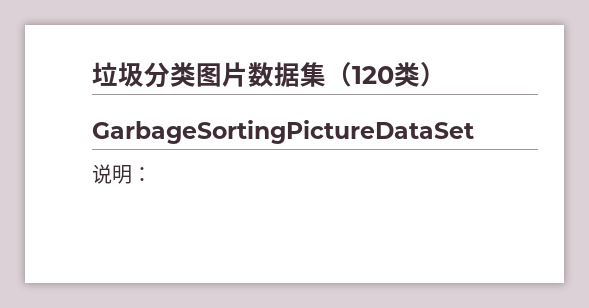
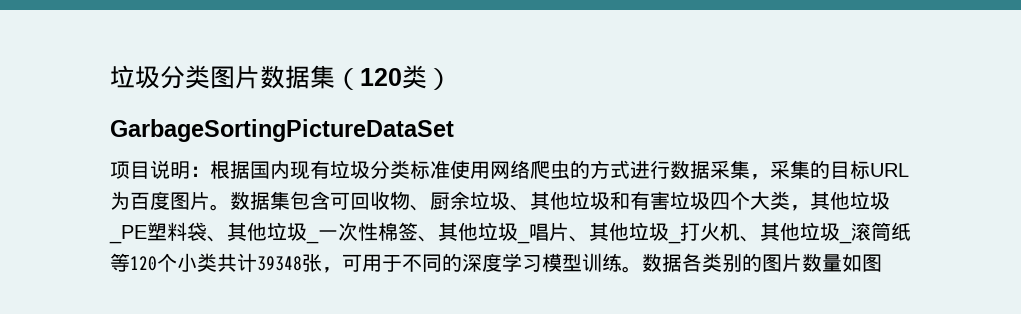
[92,164,152,184] 说明： -> [110,160,909,180] [110,191,890,211] [109,222,319,244] [318,222,911,244] [110,253,882,273] 项目说明：根据国内现有垃圾分类标准使用网络爬虫的方式进行数据采集，采集的目标URL为百度图片。数据集包含可回收物、厨余垃圾、其他垃圾和有害垃圾四个大类，其他垃圾_PE塑料袋、其他垃圾_一次性棉签、其他垃圾_唱片、其他垃圾_打火机、其他垃圾_滚筒纸等120个小类共计39348张，可用于不同的深度学习模型训练。数据各类别的图片数量如图

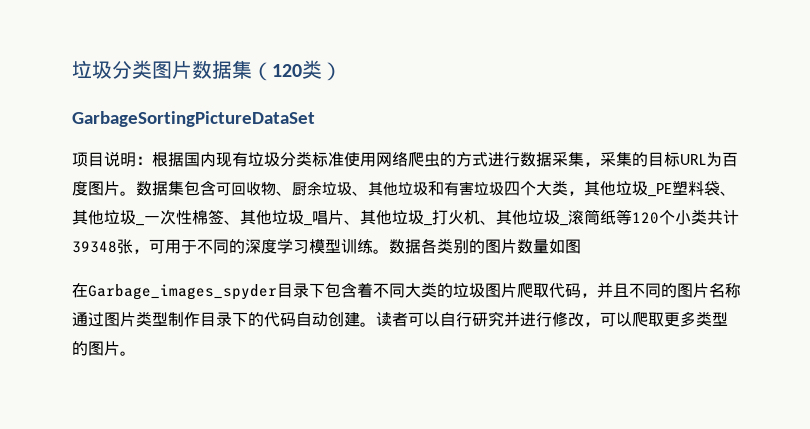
(882, 263) none -> [72,282,741,300] [72,311,728,327] [72,341,136,356] // 在Garbage_images_spyder目录下包含着不同大类的垃圾图片爬取代码，并且不同的图片名称通过图片类型制作目录下的代码自动创建。读者可以自行研究并进行修改，可以爬取更多类型的图片。

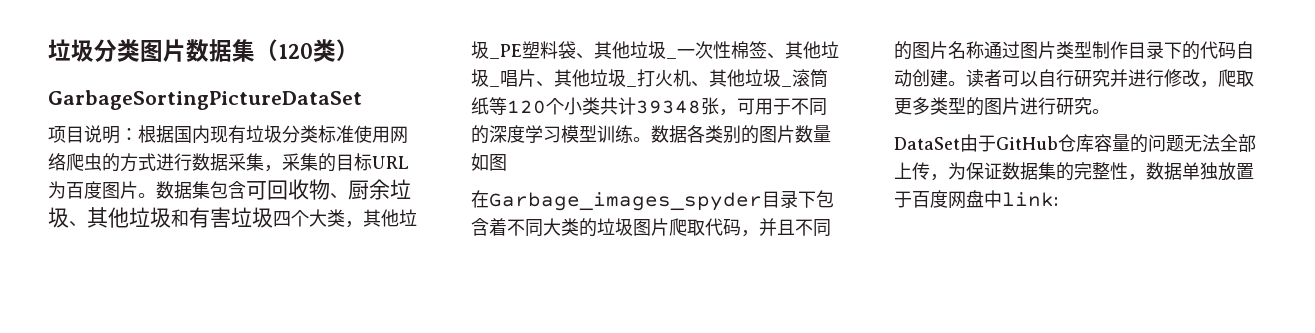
[600,312,632,327] 可以 -> (1218, 84) none
[120,351,136,356] 。 -> [1020,97,1110,115] [894,134,1256,153] [894,162,1254,181] [894,190,1058,209] 进行研究。 // DataSet由于GitHub仓库容量的问题无法全部上传，为保证数据集的完整性，数据单独放置于百度网盘中link:

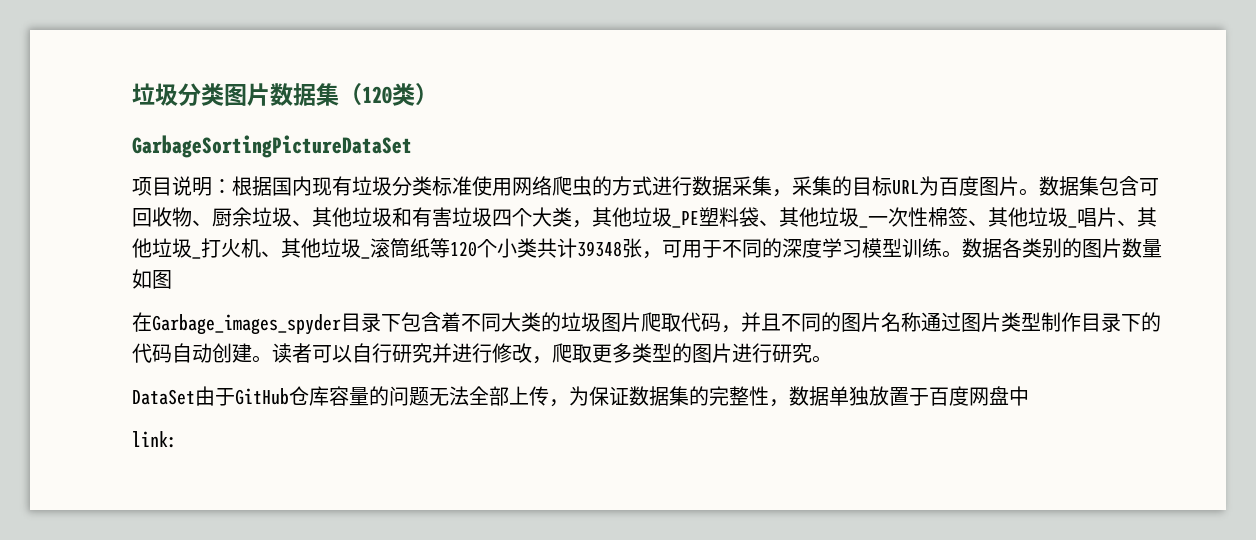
(1002, 199) none -> (1029, 396) //

